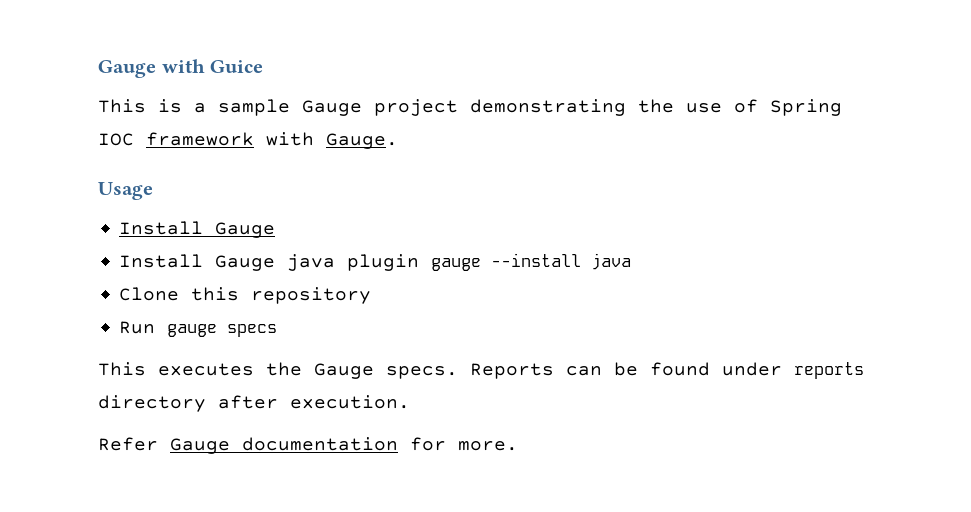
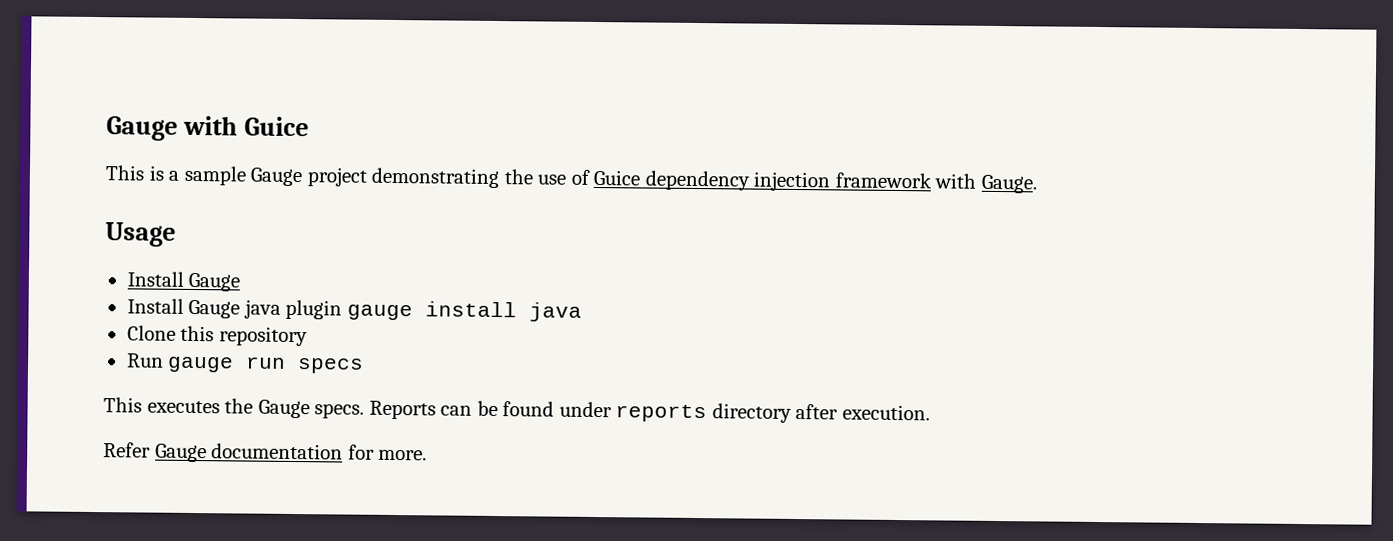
[770,99,842,116] [98,133,134,146] Spring IOC -> [593,169,831,192] Guice dependency injection
[491,253,582,267] --install -> [424,301,517,318] install
(218, 330) none -> [246,356,287,369] run

